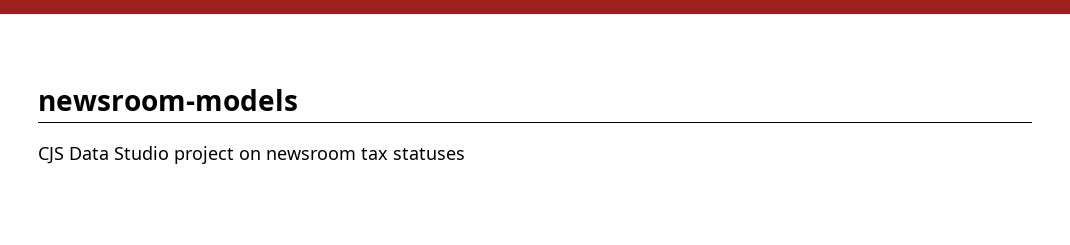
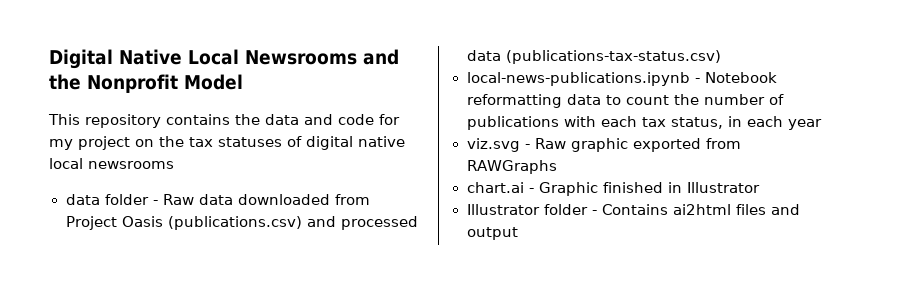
[38,89,298,111] [38,146,169,164] newsroom-models // CJS Data Studio -> [49,49,399,69] [49,74,243,93] [48,114,400,128] [49,139,73,150] Digital Native Local Newsrooms and the Nonprofit Model // This repository contains the data and code for my
[266,150,356,160] newsroom -> [159,136,184,147] the
(465, 154) none -> [287,136,405,150] [49,158,174,169] [65,194,370,205] [65,216,418,230] [466,50,721,64] [466,72,777,86] [466,94,784,108] [466,116,822,130] [466,138,741,152] [466,160,557,174] [466,182,760,196] [466,204,800,215] [466,227,518,240] of digital native local newsrooms // data folder - Raw data downloaded from Project Oasis (publications.csv) and processed data (publications-tax-status.csv) // local-news-publications.ipynb - Notebook reformatting data to count the number of publications with each tax status, in each year // viz.svg - Raw graphic exported from RAWGraphs // chart.ai - Graphic finished in Illustrator // Illustrator folder - Contains ai2html files and output

